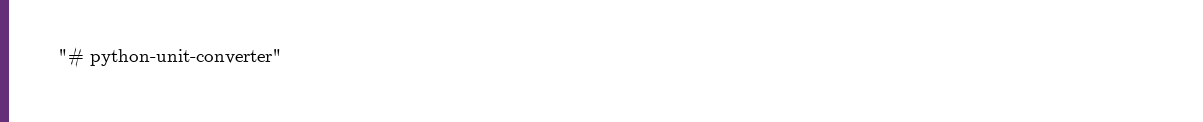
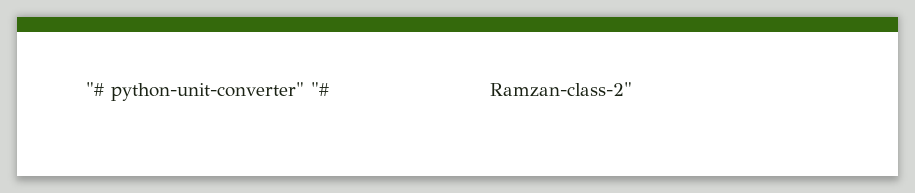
(282, 57) none -> [311,82,632,97] "# Ramzan-class-2"

